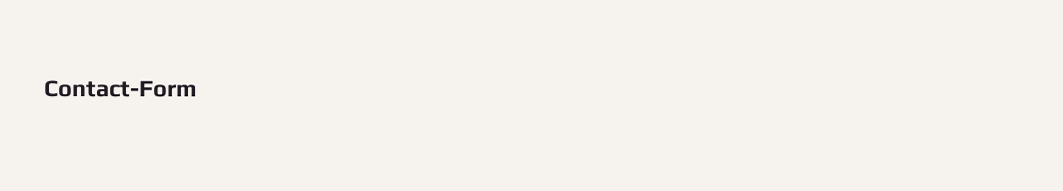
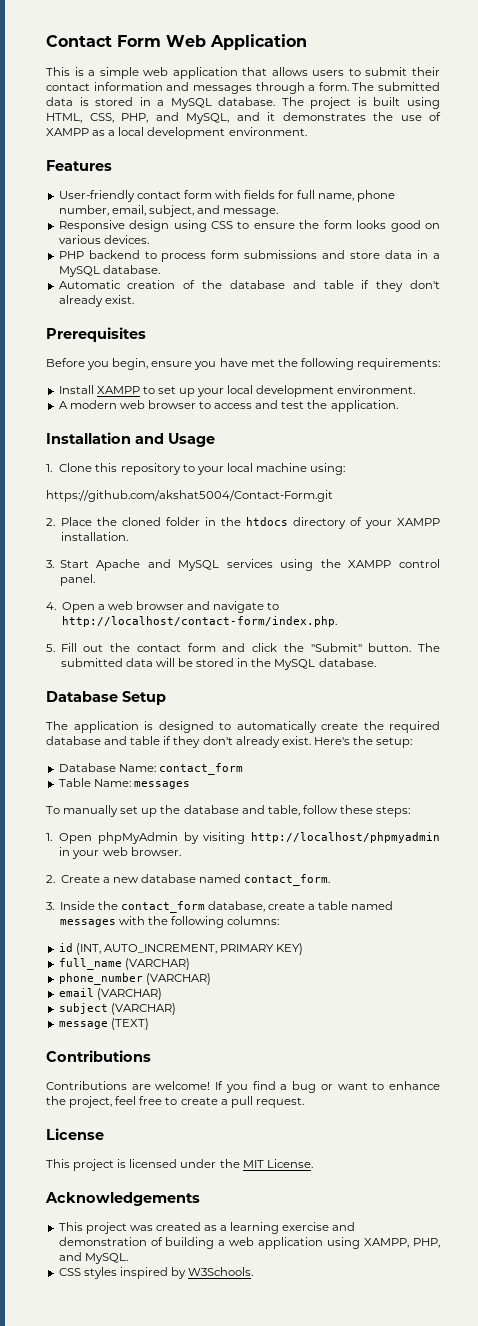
[43,80,198,98] Contact-Form -> [46,34,307,50] [46,67,441,79] [46,82,440,94] [46,97,441,109] [46,112,441,124] [46,127,307,139] [46,160,112,171] [58,190,396,202] [58,205,279,217] [58,220,440,232] [58,235,149,244] [58,250,441,262] [58,265,160,277] [58,280,440,292] [58,295,134,307] [46,327,146,342] [46,358,440,370] [58,385,416,397] [58,400,398,412] [46,432,215,447] [46,463,346,475] [46,490,333,502] [46,517,440,529] [60,532,128,541] [46,559,440,571] [59,574,95,586] [46,601,280,613] [61,616,337,627] [46,643,441,652] [60,658,376,670] [46,691,166,705] [46,721,440,733] [46,736,413,748] [58,763,243,775] [58,778,190,789] [46,805,411,817] [46,832,440,844] [59,847,181,859] [46,874,331,886] [46,901,394,913] [59,916,280,928] [58,943,304,955] [58,958,190,970] [58,973,211,985] [58,988,162,1000] [58,1003,176,1015] [58,1018,149,1030] [46,1050,151,1062] [46,1081,440,1093] [46,1096,304,1108] [46,1128,104,1140] [46,1159,313,1171] [45,1192,200,1206] [58,1222,356,1234] [58,1237,440,1249] [58,1252,128,1264] [58,1267,254,1279] Contact Form Web Application // This is a simple web application that allows users to submit their contact information and messages through a form. The submitted data is stored in a MySQL database. The project is built using HTML, CSS, PHP, and MySQL, and it demonstrates the use of XAMPP as a local development environment. // Features // User-friendly contact form with fields for full name, phone number, email, subject, and message. // Responsive design using CSS to ensure the form looks good on various devices. // PHP backend to process form submissions and store data in a MySQL database. // Automatic creation of the database and table if they don't already exist. // Prerequisites // Before you begin, ensure you have met the following requirements: // Install XAMPP to set up your local development environment. // A modern web browser to access and test the application. // Installation and Usage // 1. Clone this repository to your local machine using: // https://github.com/akshat5004/Contact-Form.git // 2. Place the cloned folder in the htdocs directory of your XAMPP installation. // 3. Start Apache and MySQL services using the XAMPP control panel. // 4. Open a web browser and navigate to http://localhost/contact-form/index.php. // 5. Fill out the contact form and click the "Submit" button. The submitted data will be stored in the MySQL database. // Database Setup // The application is designed to automatically create the required database and table if they don't already exist. Here's the setup: // Database Name: contact_form // Table Name: messages // To manually set up the database and table, follow these steps: // 1. Open phpMyAdmin by visiting http://localhost/phpmyadmin in your web browser. // 2. Create a new database named contact_form. // 3. Inside the contact_form database, create a table named messages with the following columns: // id (INT, AUTO_INCREMENT, PRIMARY KEY) // full_name (VARCHAR) // phone_number (VARCHAR) // email (VARCHAR) // subject (VARCHAR) // message (TEXT) // Contributions // Contributions are welcome! If you find a bug or want to enhance the project, feel free to create a pull request. // License // This project is licensed under the MIT License. // Acknowledgements // This project was created as a learning exercise and demonstration of building a web application using XAMPP, PHP, and MySQL. // CSS styles inspired by W3Schools.

